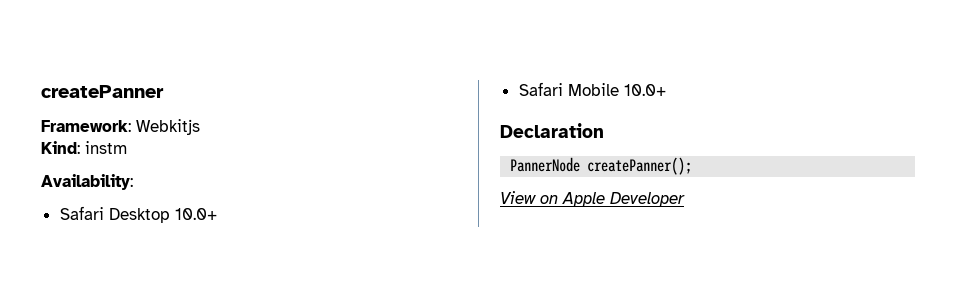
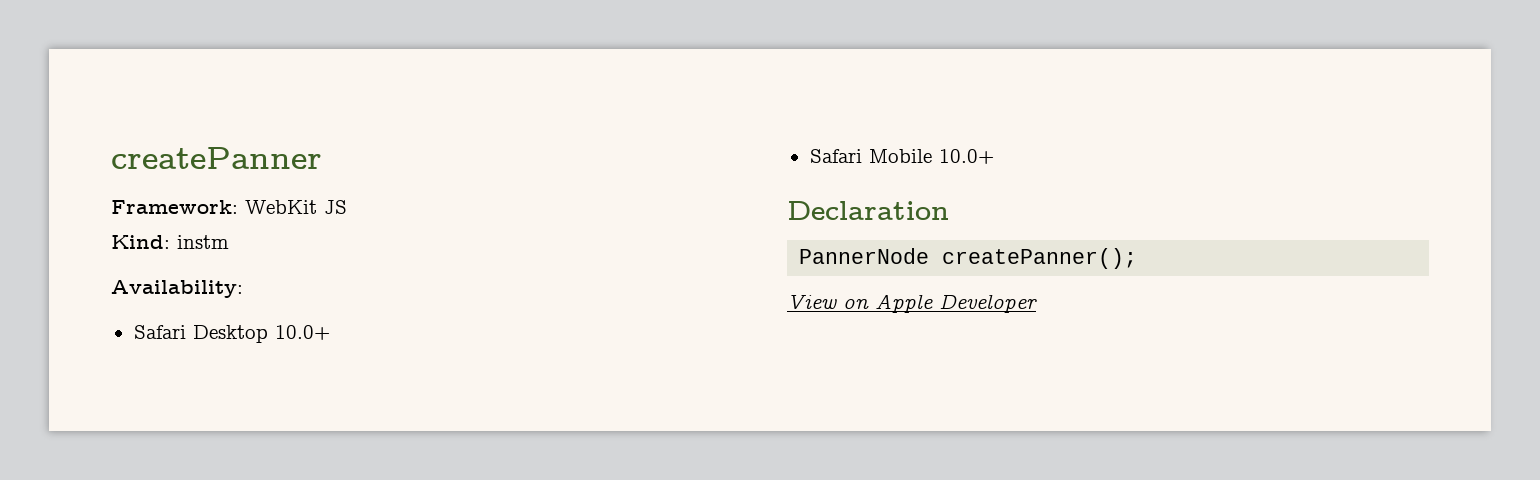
[136,119,200,135] Webkitjs -> [245,200,347,214] WebKit JS

